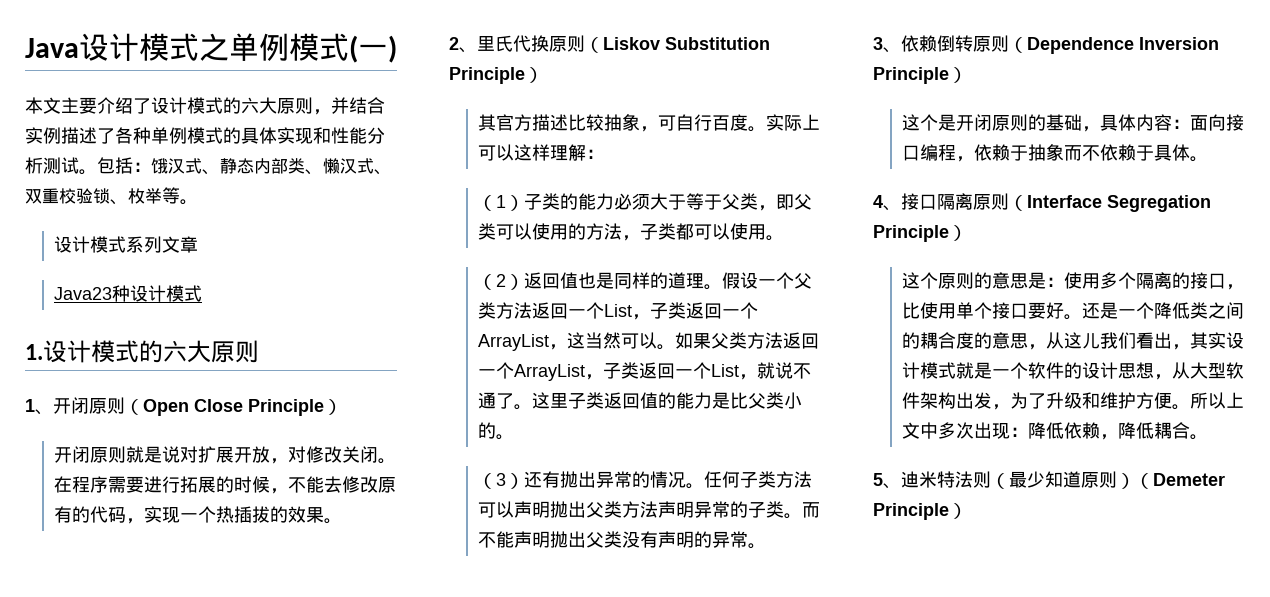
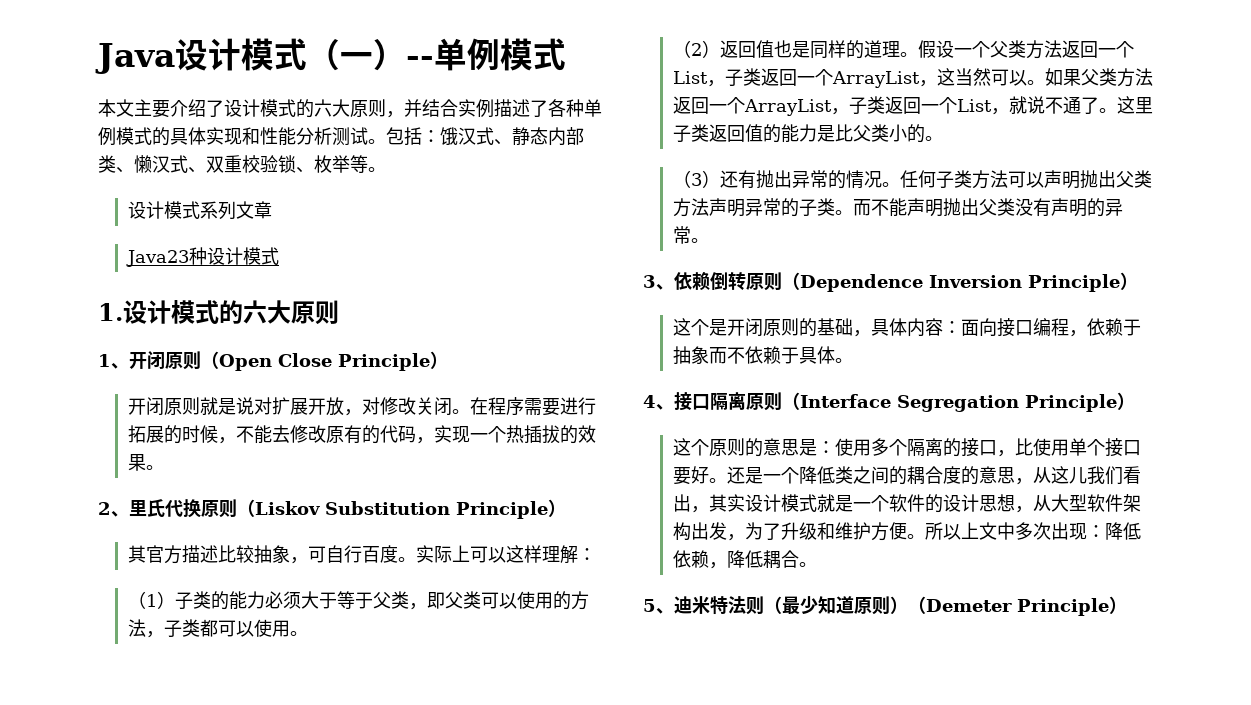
[199,33,397,63] 之单例模式(一) -> [307,38,566,71] （一）--单例模式

